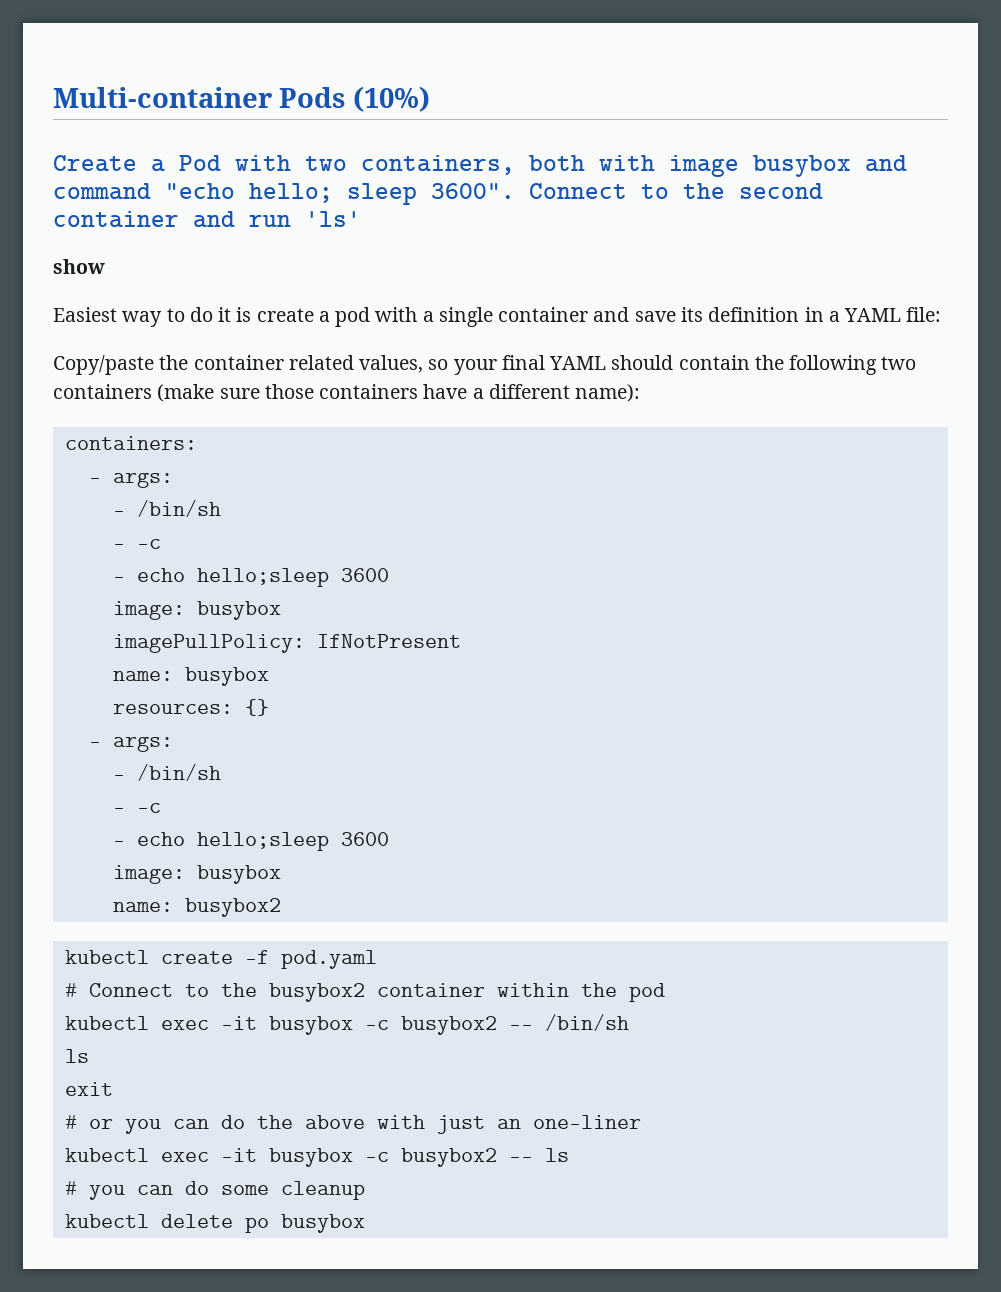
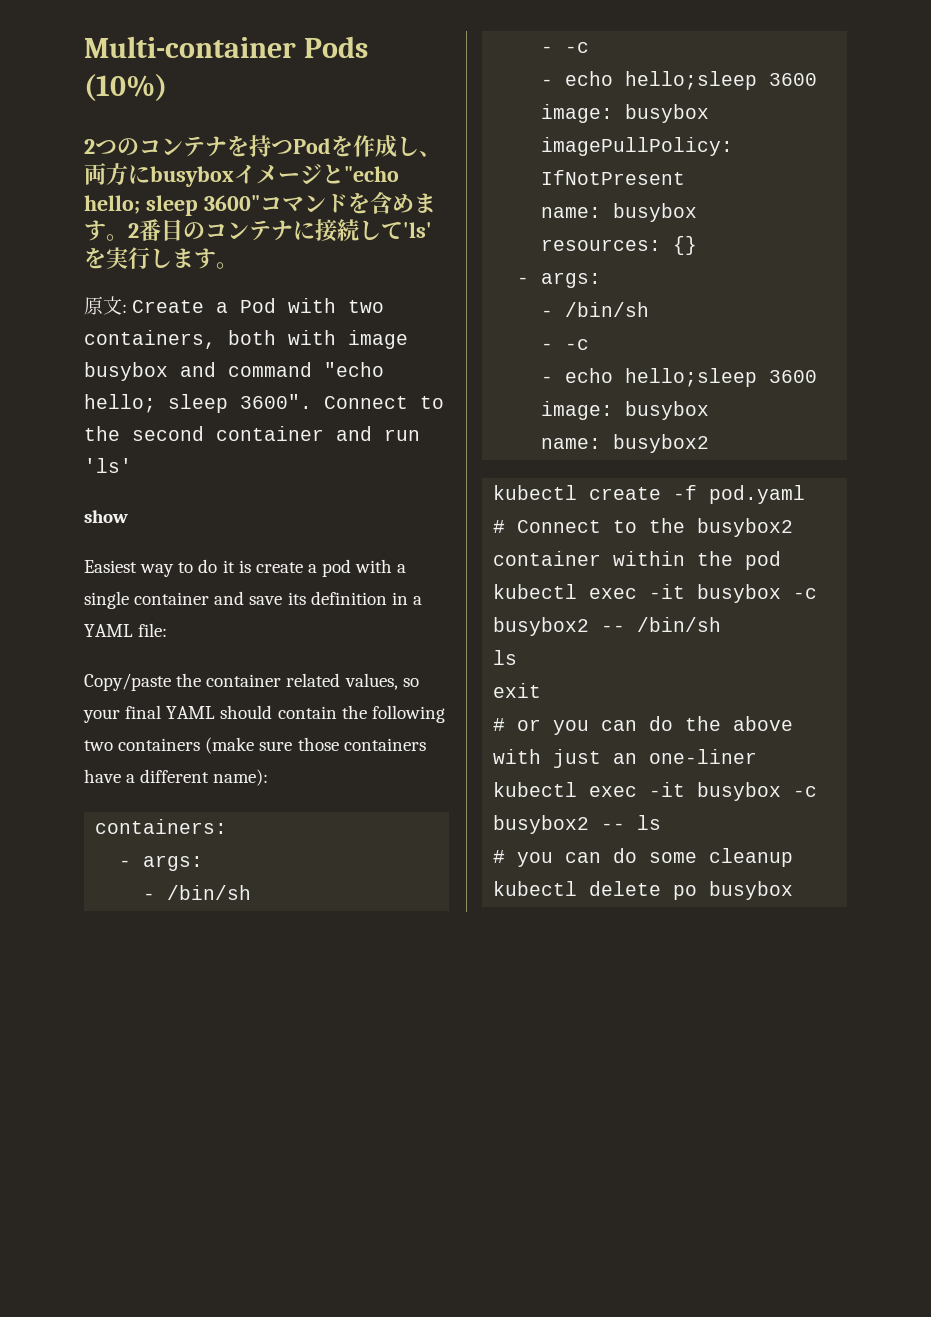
(430, 99) none -> [84,135,441,158] [84,163,399,187] [84,191,436,216] [84,219,432,242] [84,247,238,269] [84,296,127,315] 2つのコンテナを持つPodを作成し、両方にbusyboxイメージと"echo hello; sleep 3600"コマンドを含めます。2番目のコンテナに接続して'ls'を実行します。 // 原文:

